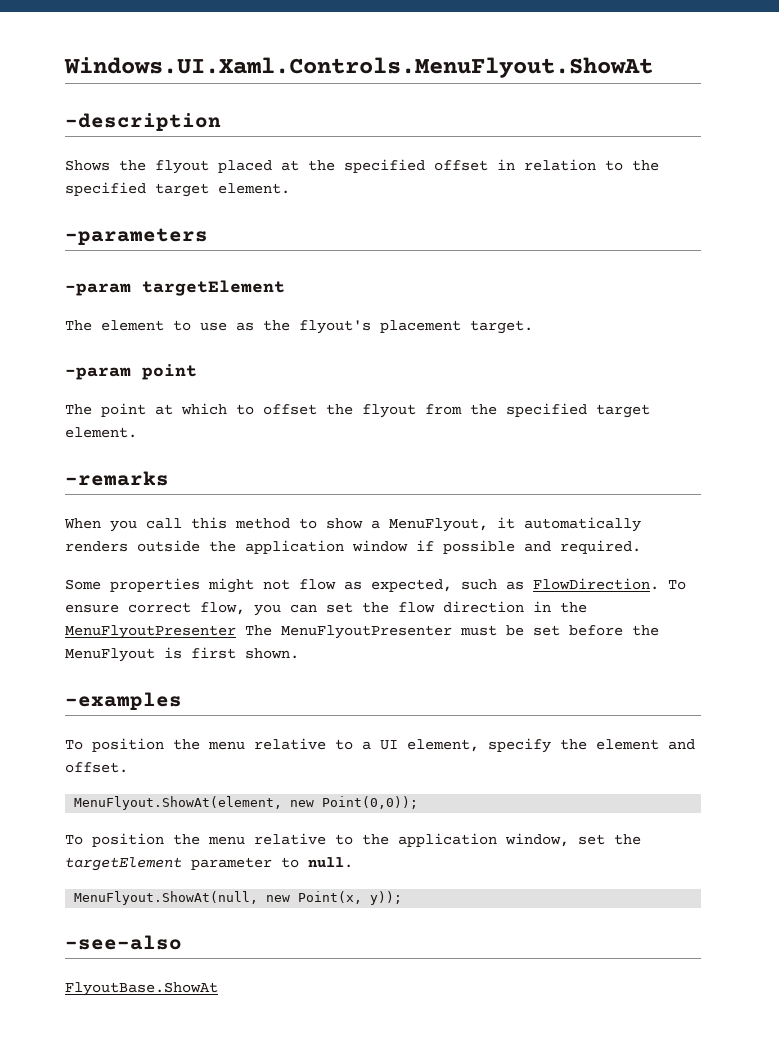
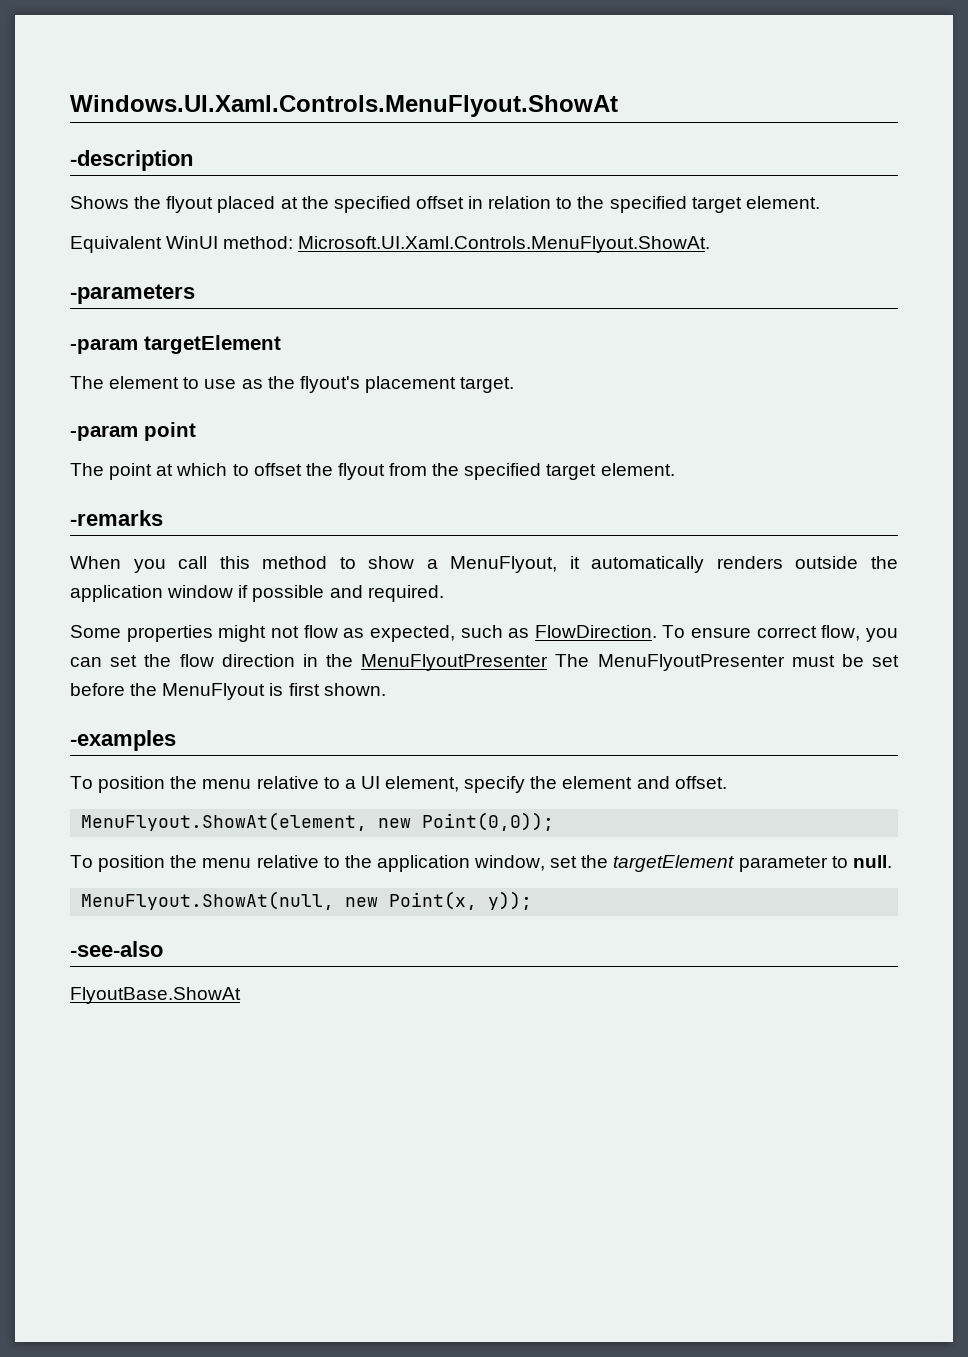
(290, 188) none -> [70,236,711,253] // Equivalent WinUI method: Microsoft.UI.Xaml.Controls.MenuFlyout.ShowAt.

